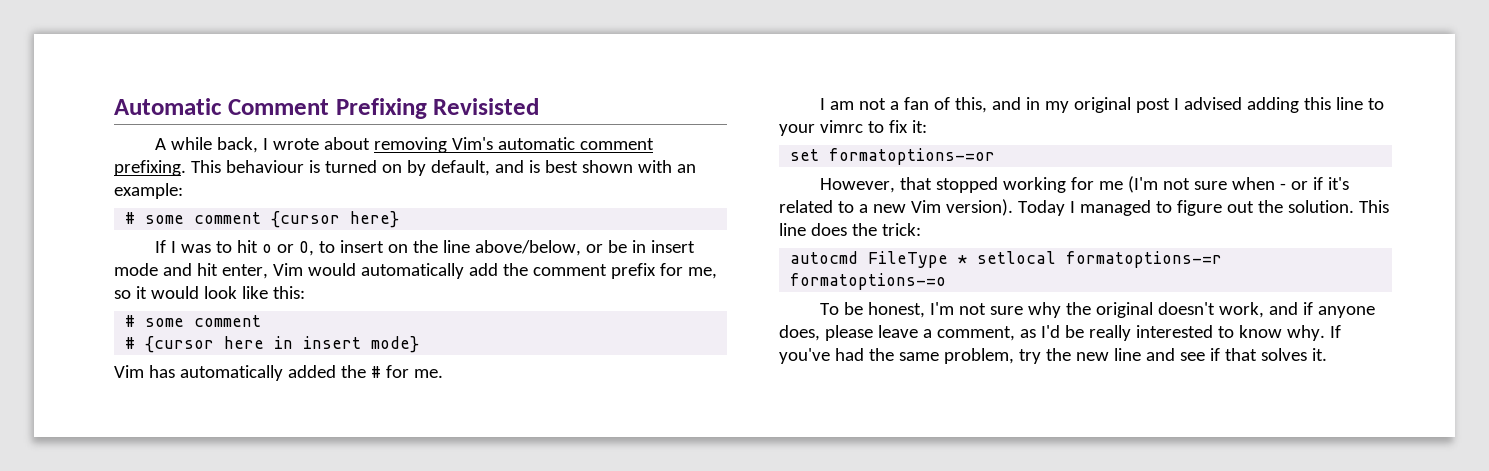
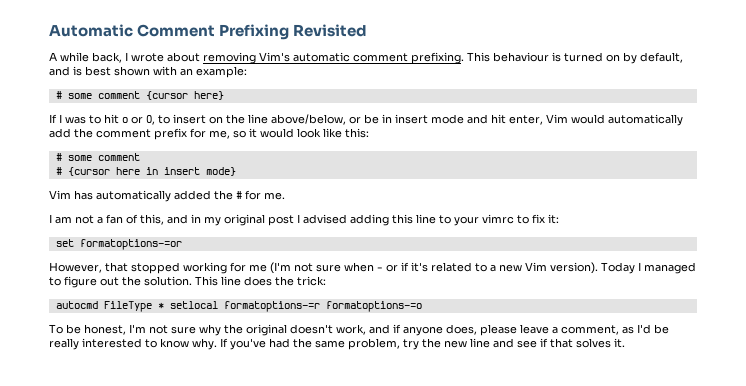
[433,98,540,115] Revisisted -> [293,24,368,37] Revisited

